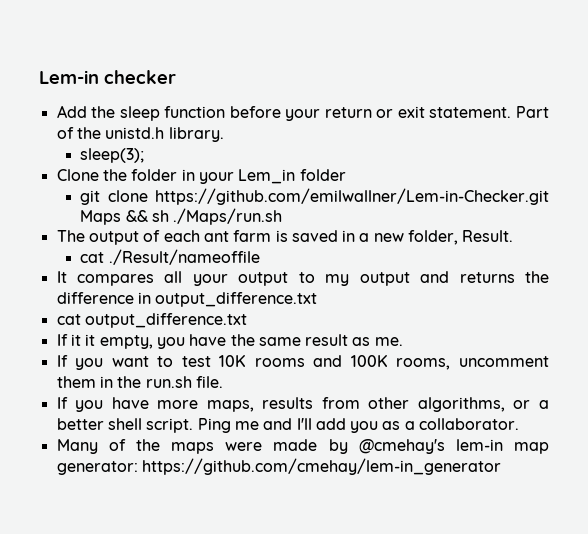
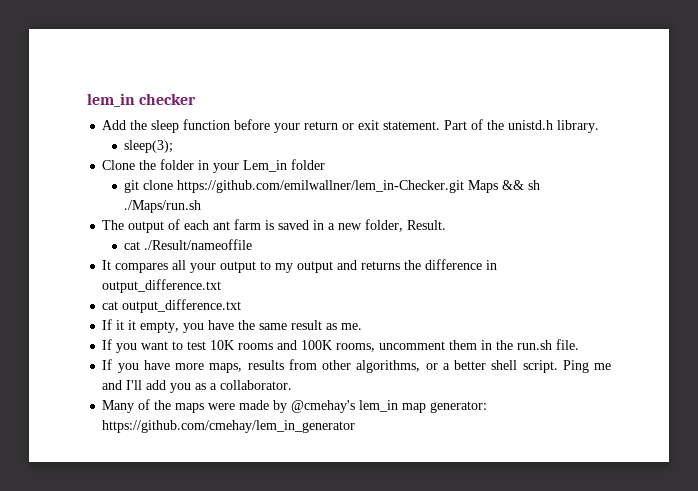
[39,70,99,84] Lem-in -> [87,93,135,107] lem_in
[155,188,549,205] https://github.com/emilwallner/Lem-in-Checker.git -> [177,180,465,193] https://github.com/emilwallner/lem_in-Checker.git
[455,439,503,451] lem-in -> [359,400,399,412] lem_in
[141,458,501,475] https://github.com/cmehay/lem-in_generator -> [102,420,356,433] https://github.com/cmehay/lem_in_generator

